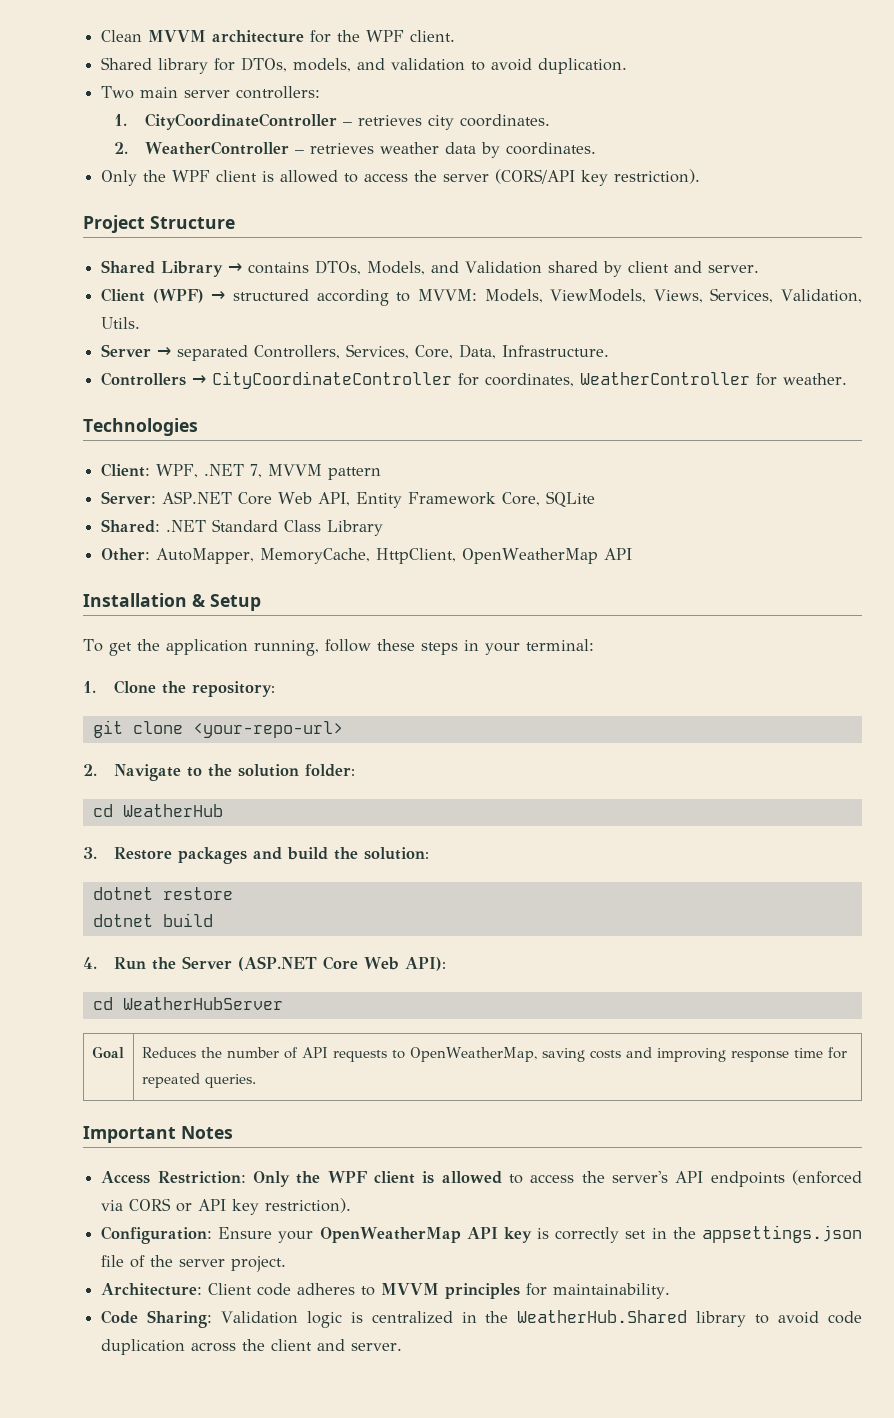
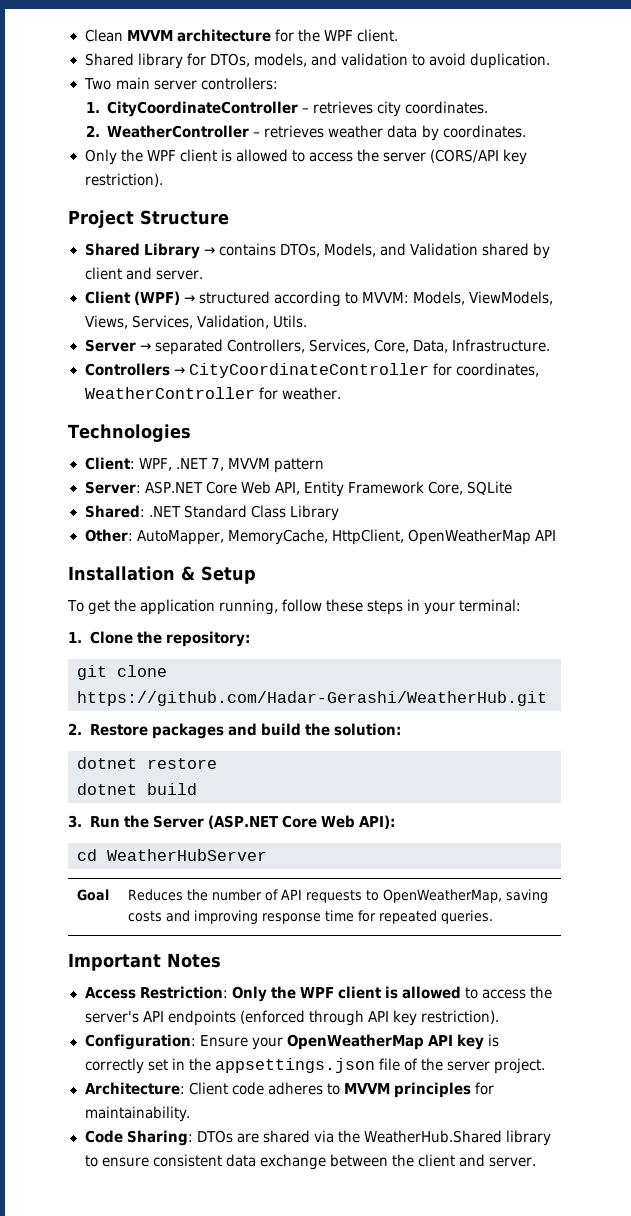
[192,721,343,738] [83,764,356,781] [92,804,223,817] [83,847,97,859] <your-repo-url> // 2. Navigate to the solution folder: // cd WeatherHub // 3. -> [77,691,547,706] [68,723,82,735] https://github.com/Hadar-Gerashi/WeatherHub.git // 2.
[83,957,97,969] 4. -> [68,815,82,828] 3.
[101,1198,193,1212] via CORS or -> [308,1010,364,1026] through
[220,1310,862,1328] [101,1339,237,1355] Validation logic is centralized in the WeatherHub.Shared library to avoid code duplication across -> [196,1130,551,1146] [84,1154,388,1170] DTOs are shared via the WeatherHub.Shared library to ensure consistent data exchange between

